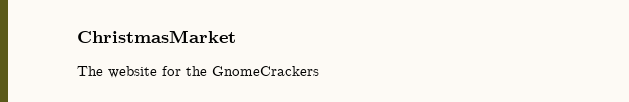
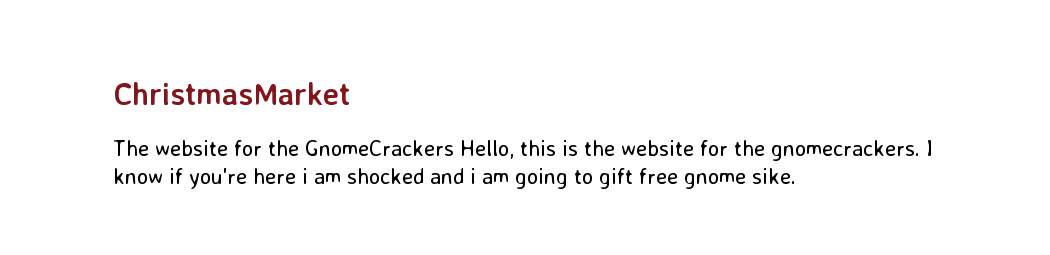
(319, 71) none -> [460,140,933,161] [113,168,796,189] Hello, this is the website for the gnomecrackers. I know if you're here i am shocked and i am going to gift free gnome sike.

